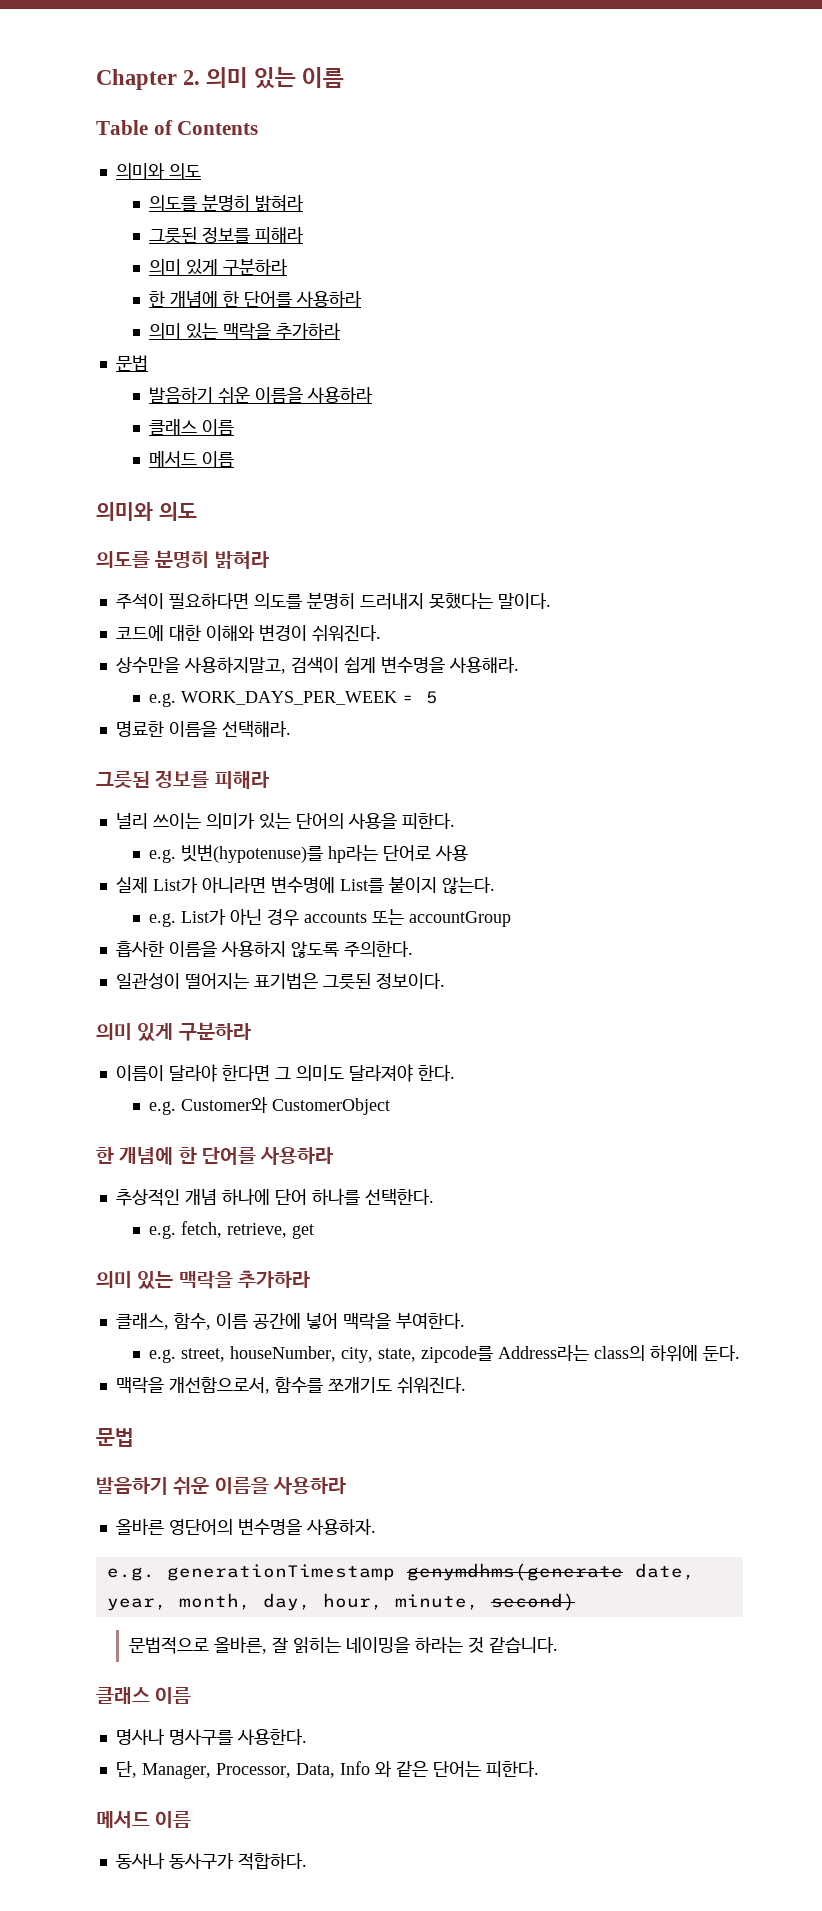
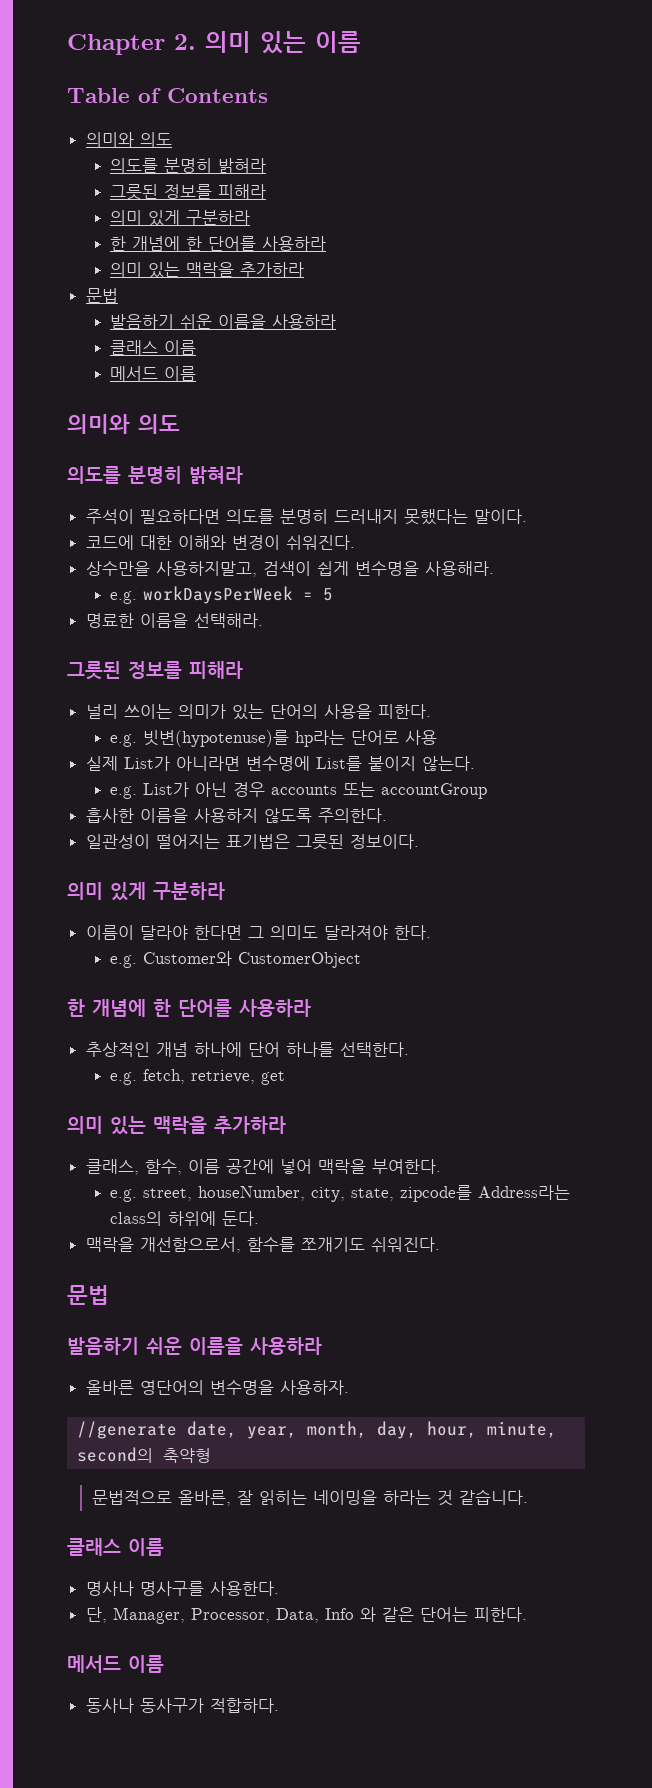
[180,691,397,705] WORK_DAYS_PER_WEEK -> [143,586,294,604] workDaysPerWeek
[106,1563,623,1581] e.g. generationTimestamp genymdhms(generate -> [77,1421,178,1439] //generate
[490,1593,575,1611] second) -> [77,1447,212,1463] second의 축약형

